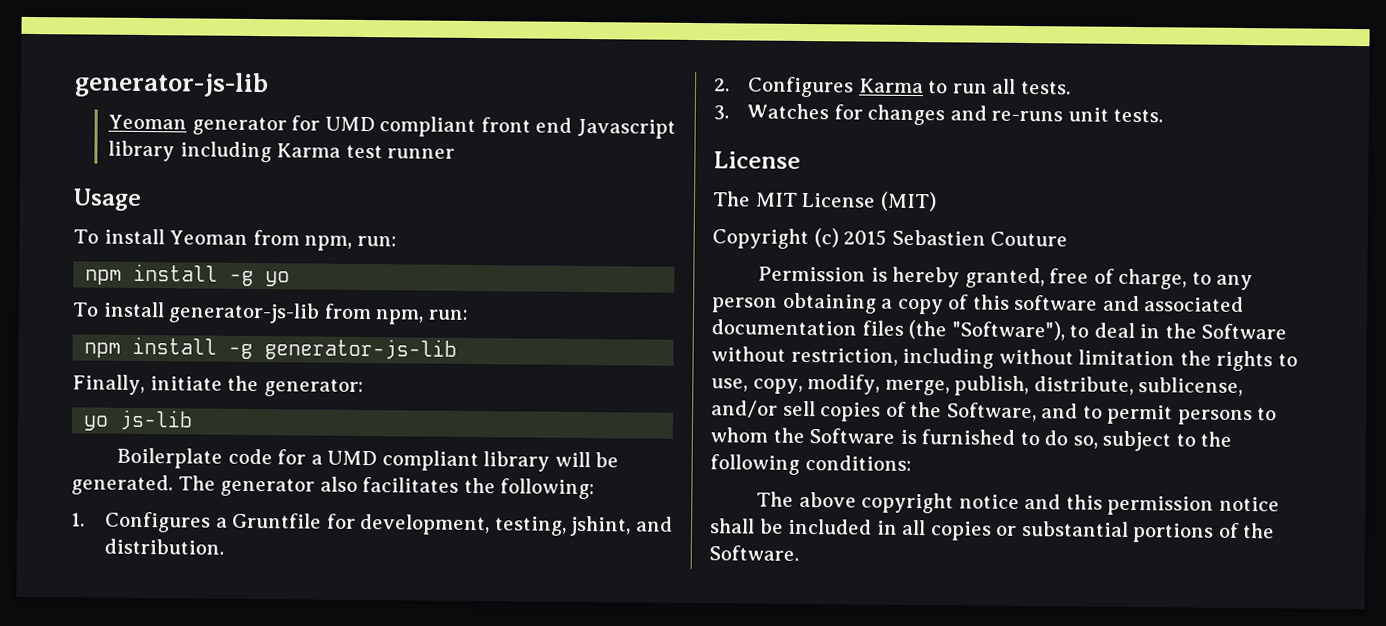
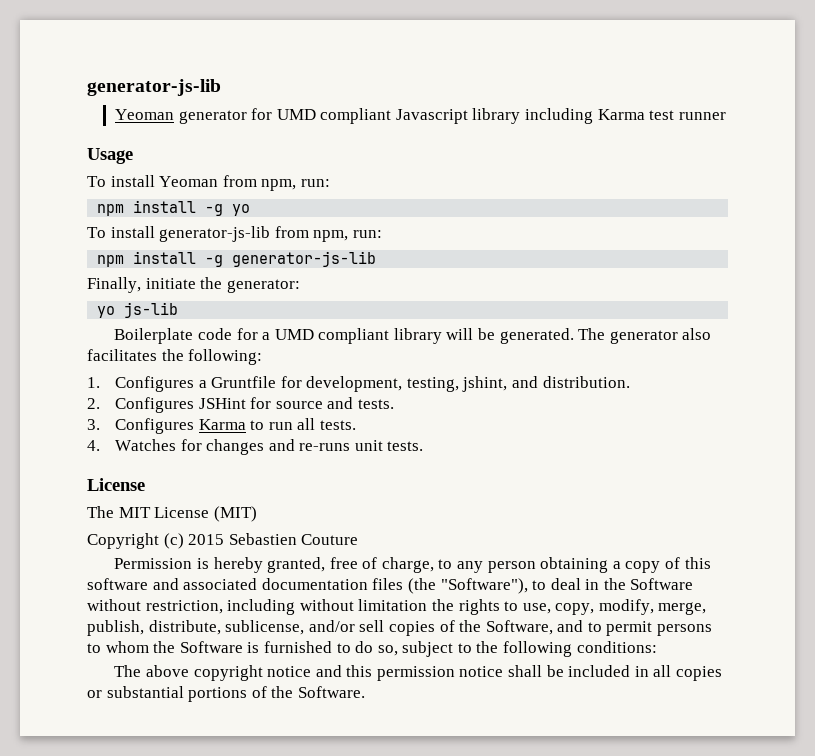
[480,117,573,133] front end -> (392, 116) none
(855, 87) none -> [198,397,394,409] [87,418,194,434] JSHint for source and tests. // 3. Configures
[713,105,729,121] 3. -> [87,440,100,451] 4.

